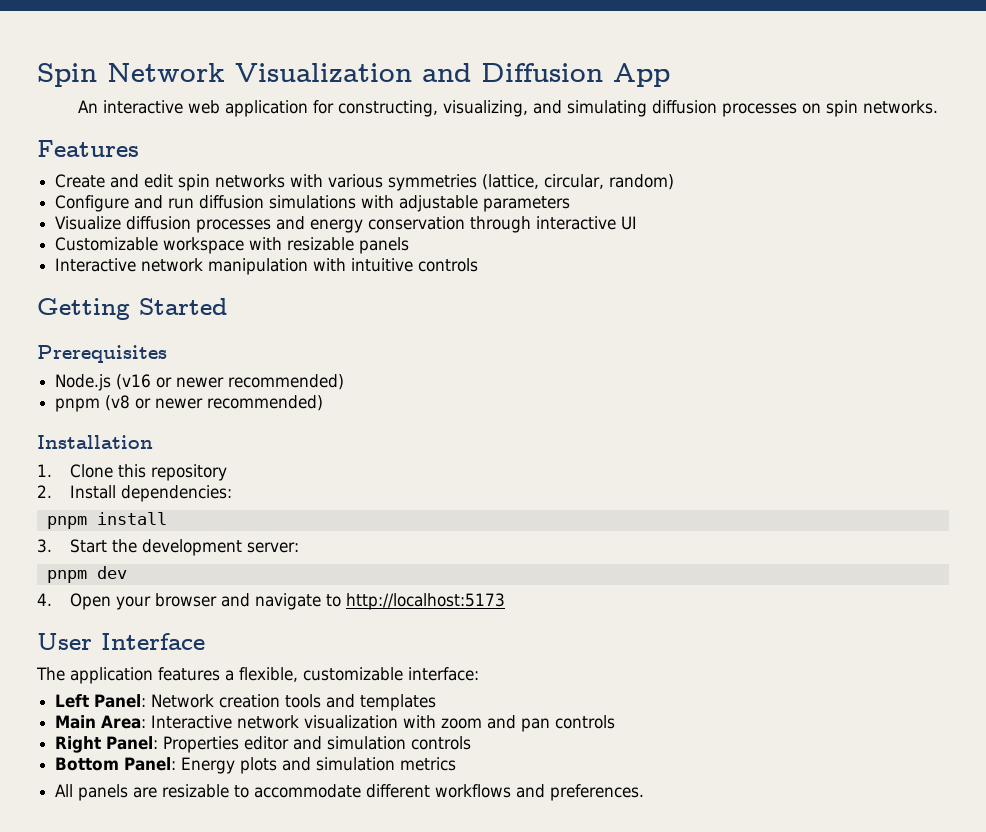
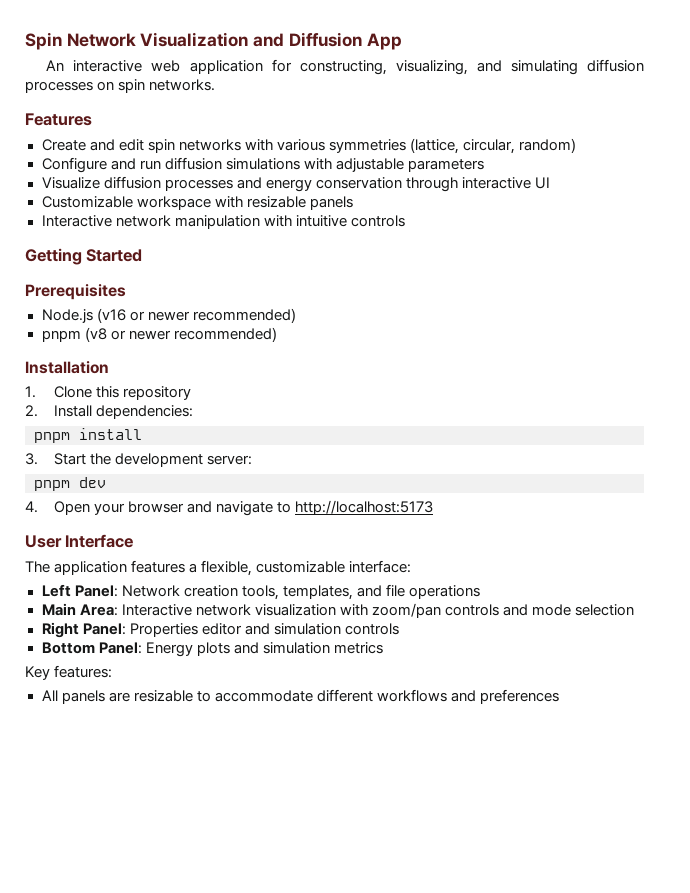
[285,694,437,711] tools and templates -> [241,584,480,600] tools, templates, and file operations
[441,715,616,732] zoom and pan controls -> [371,603,634,618] zoom/pan controls and mode selection
(457, 764) none -> [25,665,113,680] // Key features:
[550,784,645,801] preferences. -> [479,689,559,704] preferences

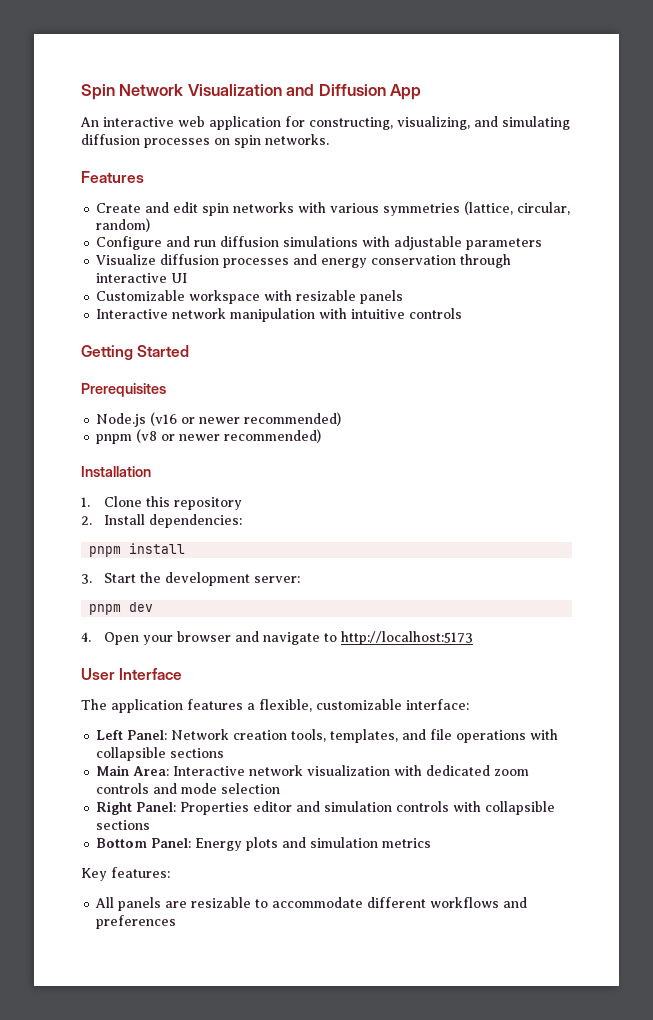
(480, 592) none -> [530,729,559,740] [96,747,225,761] with collapsible sections
[371,603,441,618] zoom/pan -> [426,765,530,776] dedicated zoom
(399, 629) none -> [453,801,556,815] [96,820,151,830] with collapsible sections

